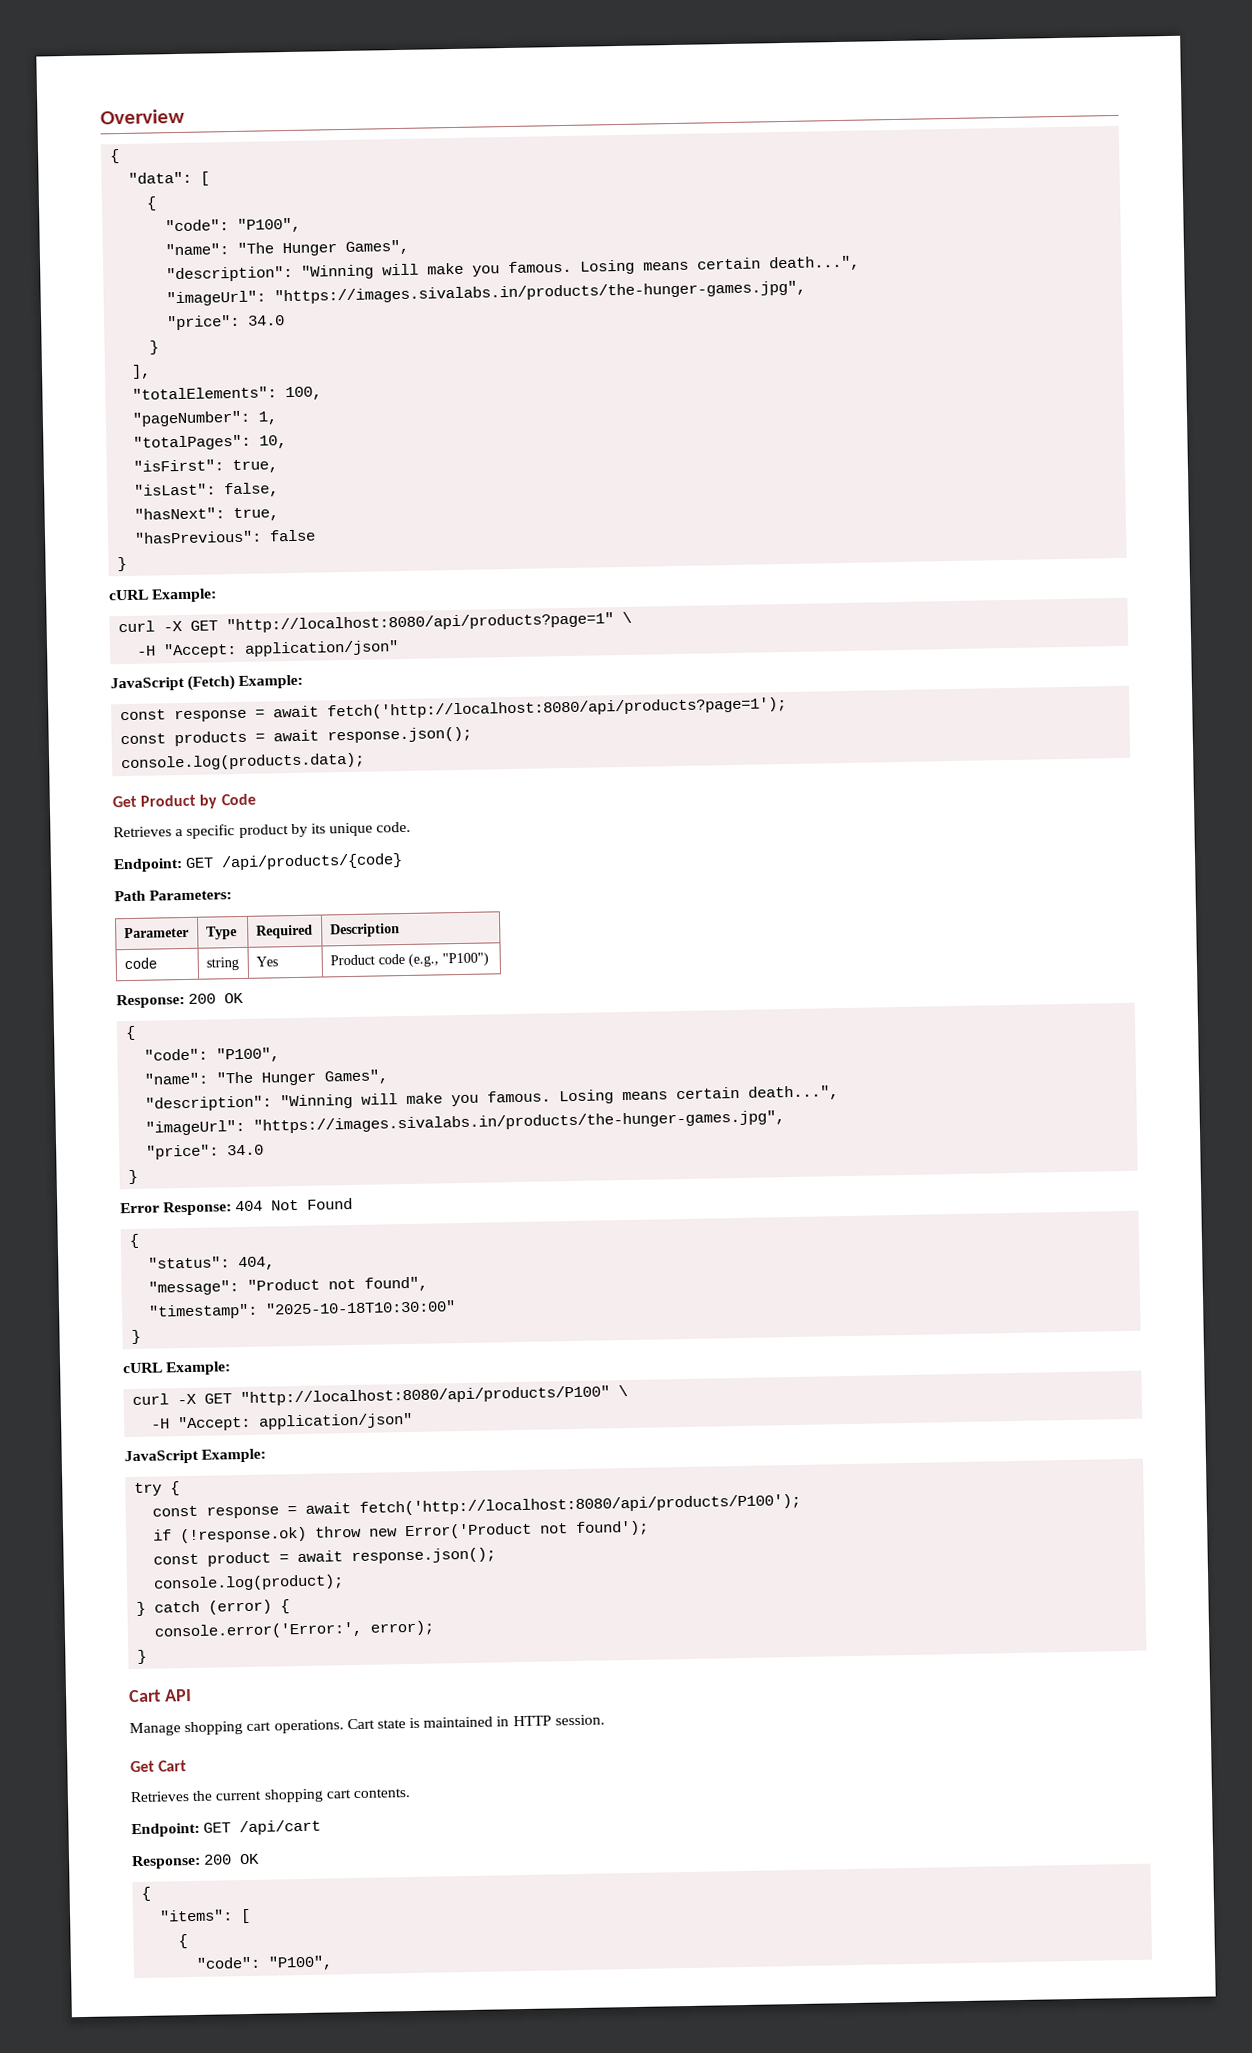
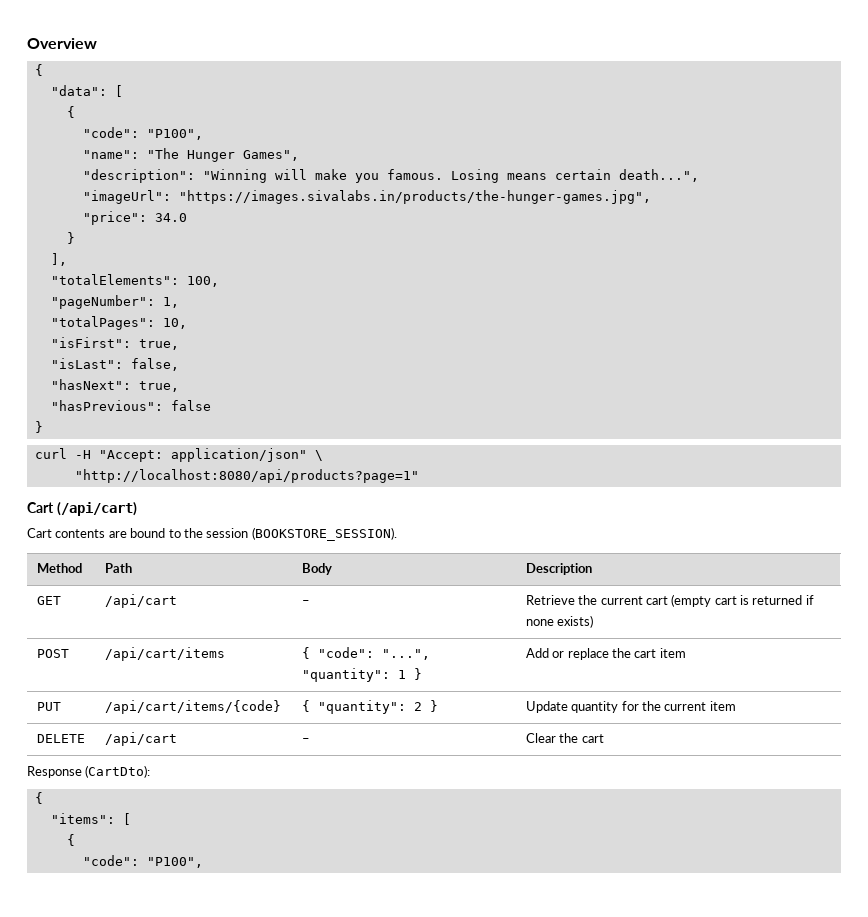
[108,588,218,603] [118,611,633,634] [137,640,400,659] [110,674,304,692] [120,697,788,723] [120,726,473,747] [121,752,366,772] [112,793,256,809] [113,821,412,839] [113,853,404,873] [114,889,233,902] [123,926,189,939] [205,926,237,940] [255,924,313,939] [329,923,400,938] [123,957,157,970] [205,957,239,971] [255,956,278,967] [329,952,489,967] [116,992,245,1009] [125,1025,137,1041] [144,1047,281,1063] [144,1069,389,1086] [145,1085,840,1112] [145,1110,786,1136] [146,1144,265,1160] [128,1169,139,1185] [120,1197,354,1216] [129,1233,140,1249] [148,1256,276,1271] [148,1276,429,1296] [148,1300,457,1320] [131,1329,142,1345] [123,1361,232,1376] [132,1385,629,1407] [151,1412,414,1432] [124,1448,267,1465] [134,1481,181,1496] [152,1493,802,1519] [153,1520,650,1544] [153,1547,497,1567] [153,1574,345,1592] [136,1599,291,1616] [154,1620,436,1640] [137,1649,148,1664] [128,1689,192,1703] [129,1714,605,1737] [130,1760,188,1773] [130,1788,410,1803] [131,1819,322,1838] [131,1853,261,1870] // cURL Example: // curl -X GET "http://localhost:8080/api/products?page=1" \ // -H "Accept: application/json" // JavaScript (Fetch) Example: // const response = await fetch('http://localhost:8080/api/products?page=1'); // const products = await response.json(); // console.log(products.data); // Get Product by Code // Retrieves a specific product by its unique code. // Endpoint: GET /api/products/{code} // Path Parameters: // Parameter | Type | Required | Description // code | string | Yes | Product code (e.g., "P100") // Response: 200 OK // { // "code": "P100", // "name": "The Hunger Games", // "description": "Winning will make you famous. Losing means certain death...", // "imageUrl": "https://images.sivalabs.in/products/the-hunger-games.jpg", // "price": 34.0 // } // Error Response: 404 Not Found // { // "status": 404, // "message": "Product not found", // "timestamp": "2025-10-18T10:30:00" // } // cURL Example: // curl -X GET "http://localhost:8080/api/products/P100" \ // -H "Accept: application/json" // JavaScript Example: // try { // const response = await fetch('http://localhost:8080/api/products/P100'); // if (!response.ok) throw new Error('Product not found'); // const product = await response.json(); // console.log(product); // } catch (error) { // console.error('Error:', error); // } // Cart API // Manage shopping cart operations. Cart state is maintained in HTTP session. // Get Cart // Retrieves the current shopping cart contents. // Endpoint: GET /api/cart // Response: 200 OK -> [34,448,323,462] [74,469,419,483] [27,502,137,516] [27,527,397,541] [36,563,82,573] [104,563,132,573] [301,563,332,575] [525,563,592,575] [36,596,61,605] [104,594,177,608] [301,600,310,605] [525,594,814,607] [525,615,594,628] [36,649,69,658] [104,647,225,661] [301,647,430,660] [301,668,422,682] [525,648,686,660] [36,702,61,711] [104,700,281,714] [301,700,438,714] [525,701,736,713] [36,734,85,743] [104,732,177,746] [301,738,310,743] [525,733,604,743] [27,765,151,778] // curl -H "Accept: application/json" \ // "http://localhost:8080/api/products?page=1" // Cart (/api/cart) // Cart contents are bound to the session (BOOKSTORE_SESSION). // Method | Path | Body | Description // GET | /api/cart | – | Retrieve the current cart (empty cart is returned if none exists) // POST | /api/cart/items | { "code": "...", "quantity": 1 } | Add or replace the cart item // PUT | /api/cart/items/{code} | { "quantity": 2 } | Update quantity for the current item // DELETE | /api/cart | – | Clear the cart // Response (CartDto):

